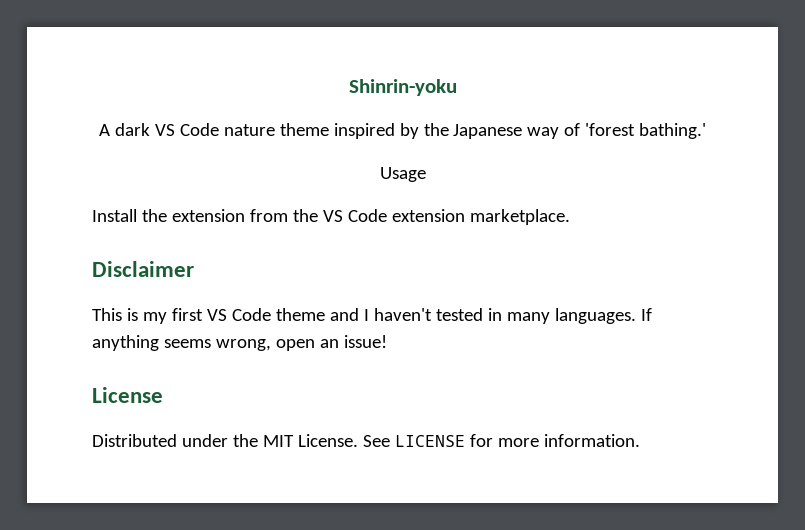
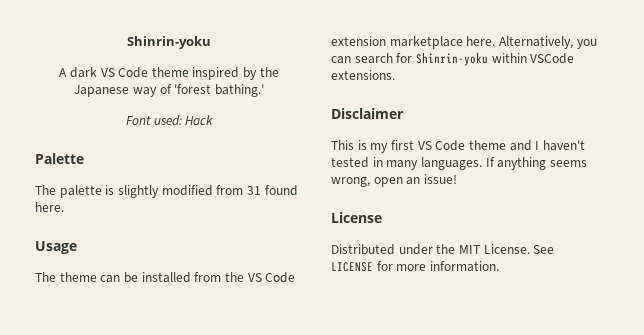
[223,124,275,136] nature -> (149, 72) none
[379,167,426,182] [92,209,245,222] Usage // Install the extension -> [125,115,214,126] [35,153,84,164] [35,185,298,198] [35,202,64,212] [35,241,77,254] [35,272,191,283] Font used: Hack // Palette // The palette is slightly modified from 31 found here. // Usage // The theme can be installed
[469,209,570,225] marketplace. -> [389,36,597,49] [331,53,575,66] [331,70,395,80] marketplace here. Alternatively, you can search for Shinrin-yoku within VSCode extensions.

